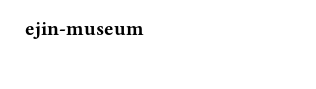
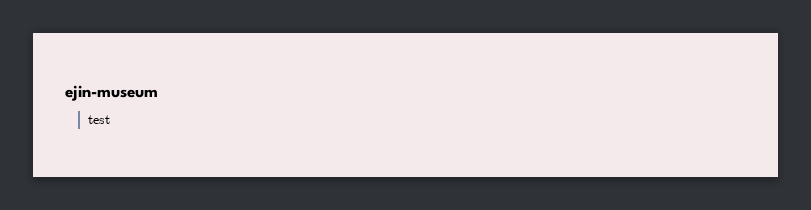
(144, 30) none -> [88,115,111,124] // test

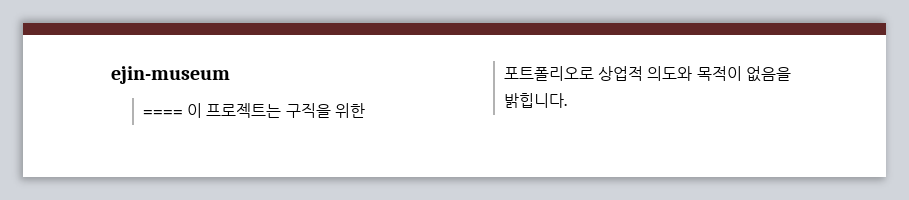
[88,115,111,124] test -> [142,103,366,118] [503,66,792,82] [503,93,567,108] ==== 이 프로젝트는 구직을 위한 포트폴리오로 상업적 의도와 목적이 없음을 밝힙니다.

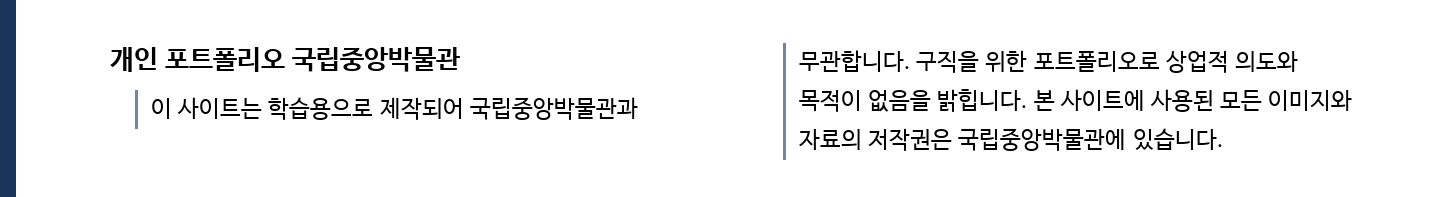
[111,66,230,84] [142,103,282,118] ejin-museum // ==== 이 프로젝트는 -> [110,47,461,72] [150,97,638,120] [798,50,910,72] 개인 포트폴리오 국립중앙박물관 // 이 사이트는 학습용으로 제작되어 국립중앙박물관과 무관합니다.
(567, 100) none -> [1033,89,1353,112] [798,128,1223,151] 본 사이트에 사용된 모든 이미지와 자료의 저작권은 국립중앙박물관에 있습니다.

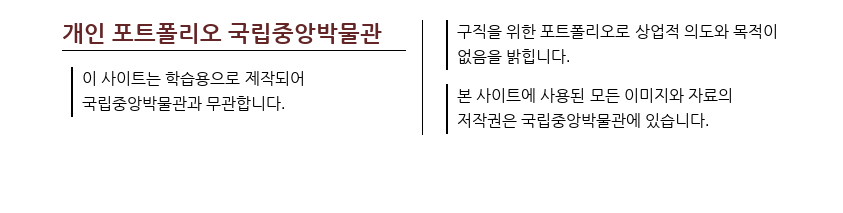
(910, 61) none -> (286, 103) //
(1028, 100) none -> (571, 56) //

